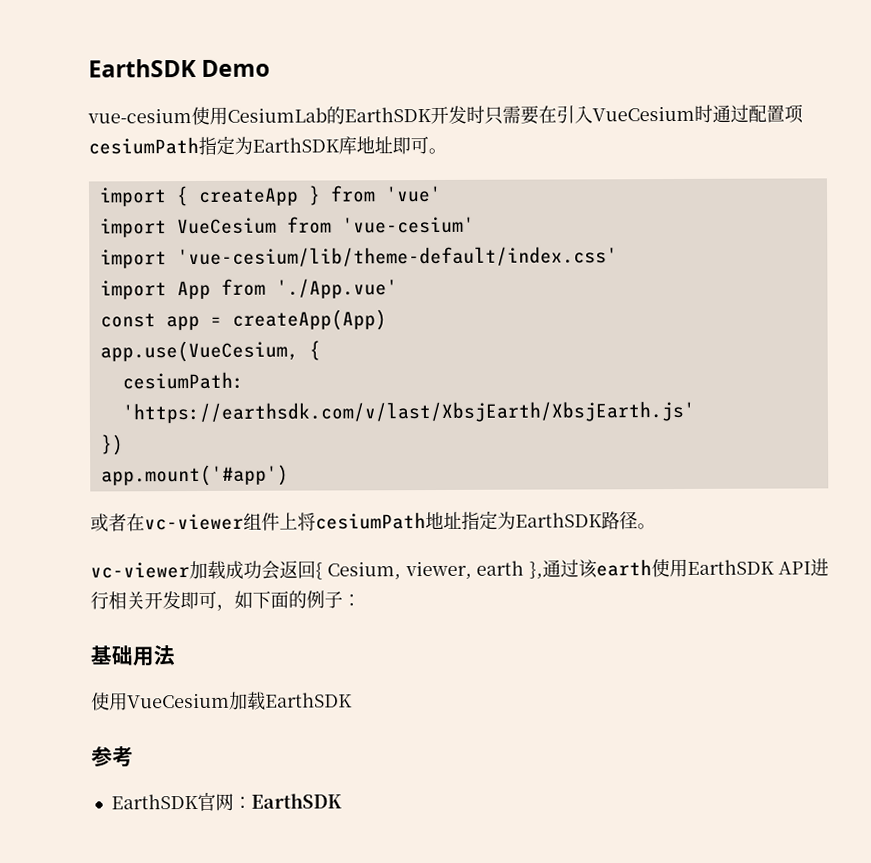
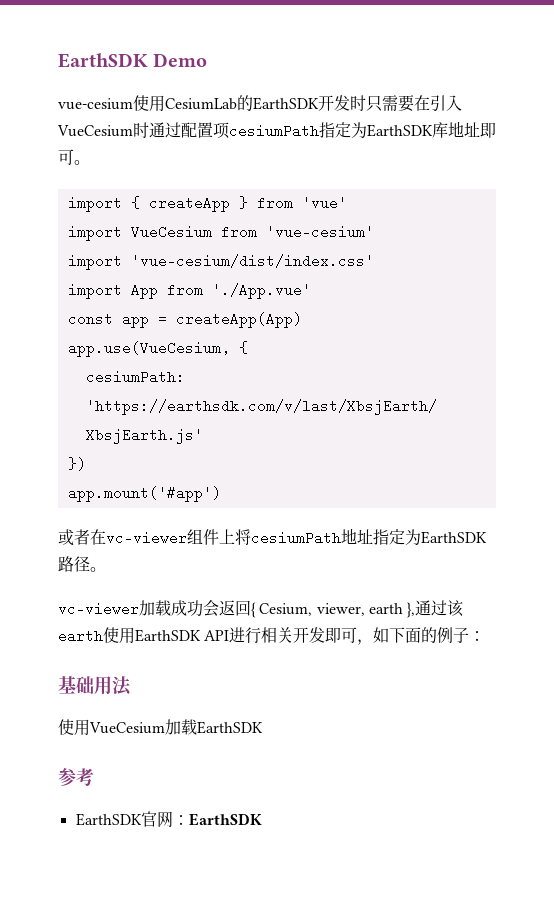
[176,246,618,268] 'vue-cesium/lib/theme-default/index.css' -> [130,254,374,268] 'vue-cesium/dist/index.css'

